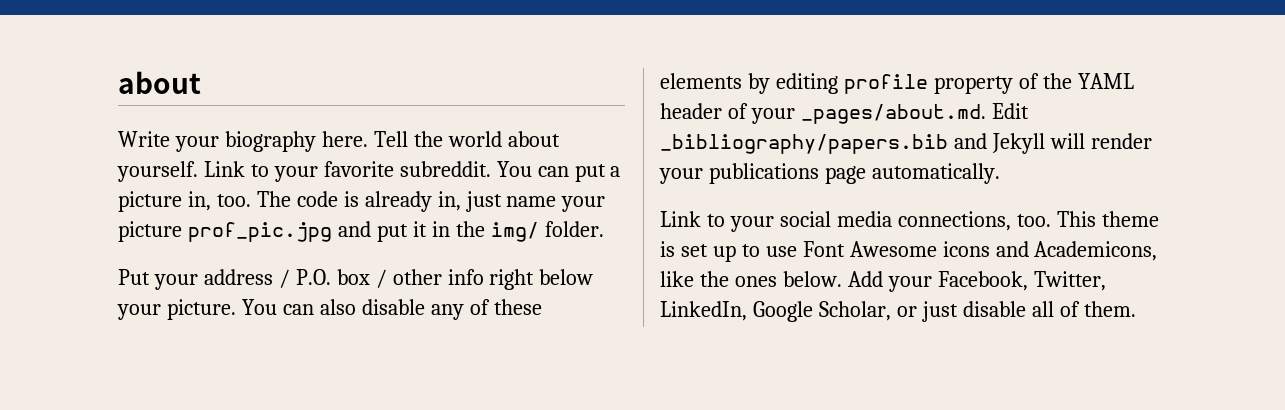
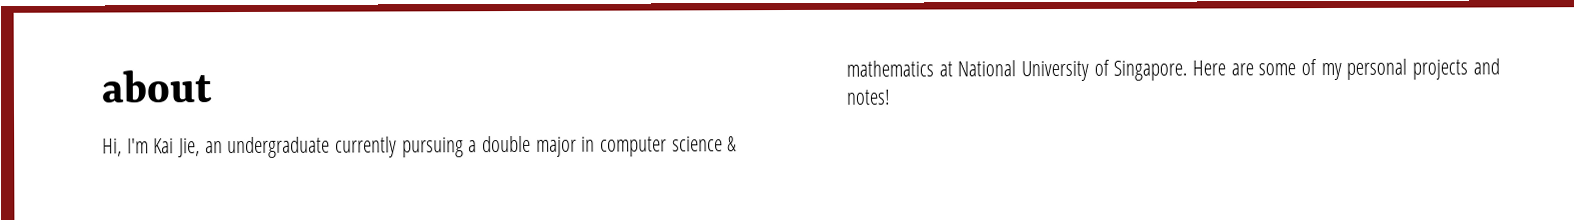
[118,131,560,152] [117,161,621,182] [118,191,606,212] [118,221,604,242] [118,269,594,290] [117,299,542,320] [660,73,1134,94] [660,103,1029,124] [660,133,1152,154] [659,163,1000,184] [660,211,1159,232] [660,241,1158,262] [660,271,1106,292] [660,301,1136,322] Write your biography here. Tell the world about yourself. Link to your favorite subreddit. You can put a picture in, too. The code is already in, just name your picture prof_pic.jpg and put it in the img/ folder. // Put your address / P.O. box / other info right below your picture. You can also disable any of these elements by editing profile property of the YAML header of your _pages/about.md. Edit _bibliography/papers.bib and Jekyll will render your publications page automatically. // Link to your social media connections, too. This theme is set up to use Font Awesome icons and Academicons, like the ones below. Add your Facebook, Twitter, LinkedIn, Google Scholar, or just disable all of them. -> [102,135,738,159] [846,58,1500,82] [846,89,890,105] Hi, I'm Kai Jie, an undergraduate currently pursuing a double major in computer science & mathematics at National University of Singapore. Here are some of my personal projects and notes!

